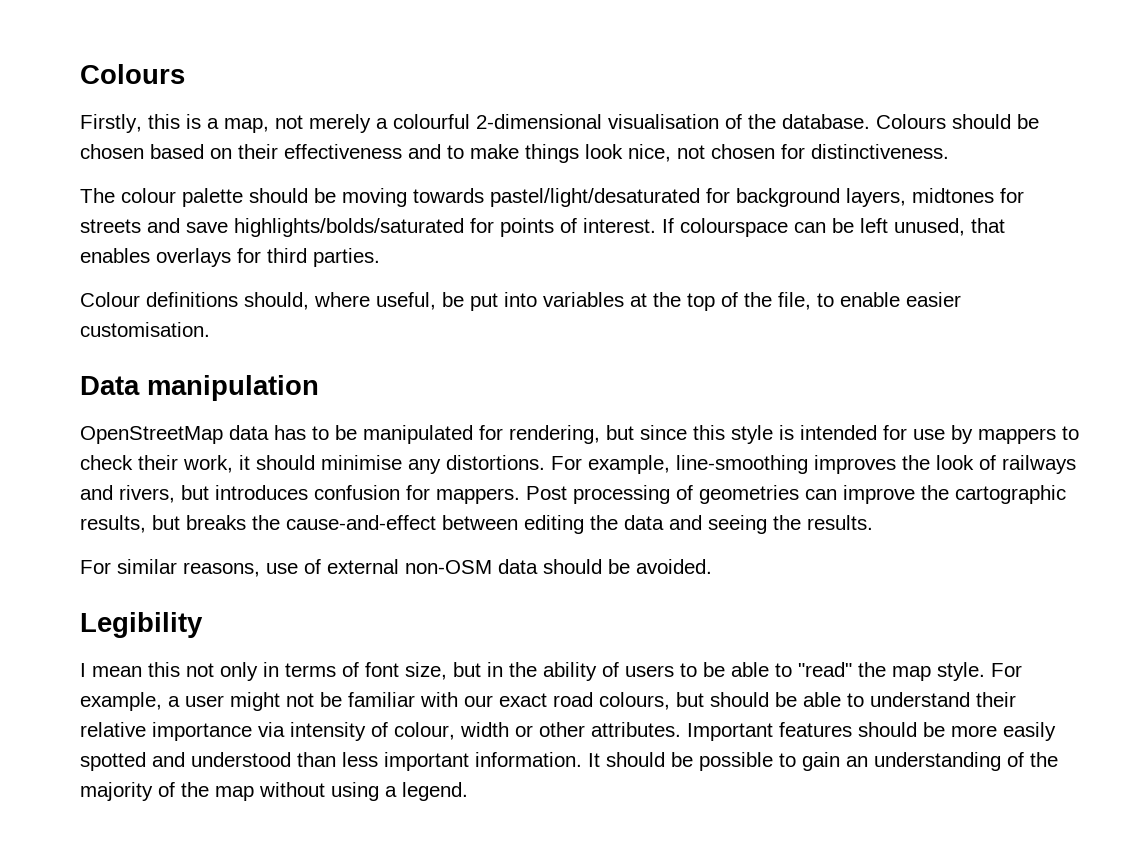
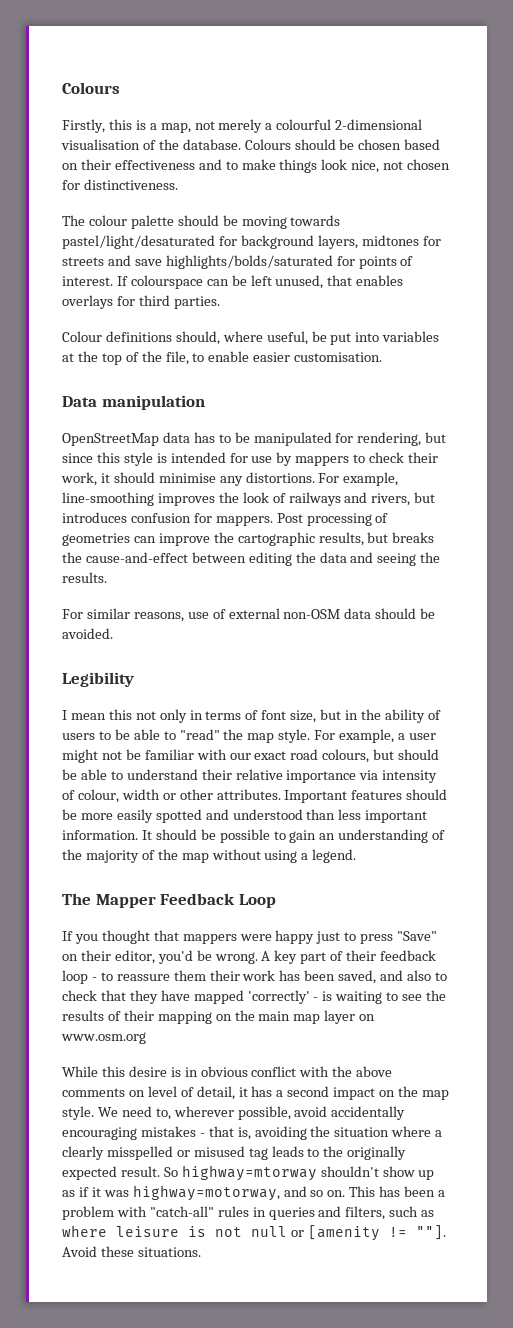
(468, 791) none -> [62,893,276,908] [62,930,438,944] [62,950,437,964] [62,970,447,984] [62,990,447,1004] [62,1010,376,1024] [61,1032,146,1044] [62,1066,393,1077] [62,1086,449,1100] [62,1106,406,1120] [62,1126,443,1140] [62,1146,407,1160] [62,1165,435,1181] [62,1185,446,1201] [62,1206,435,1220] [62,1225,446,1241] [62,1246,201,1257] // The Mapper Feedback Loop // If you thought that mappers were happy just to press "Save" on their editor, you'd be wrong. A key part of their feedback loop - to reassure them their work has been saved, and also to check that they have mapped 'correctly' - is waiting to see the results of their mapping on the main map layer on www.osm.org // While this desire is in obvious conflict with the above comments on level of detail, it has a second impact on the map style. We need to, wherever possible, avoid accidentally encouraging mistakes - that is, avoiding the situation where a clearly misspelled or misused tag leads to the originally expected result. So highway=mtorway shouldn't show up as if it was highway=motorway, and so on. This has been a problem with "catch-all" rules in queries and filters, such as where leisure is not null or [amenity != ""]. Avoid these situations.

